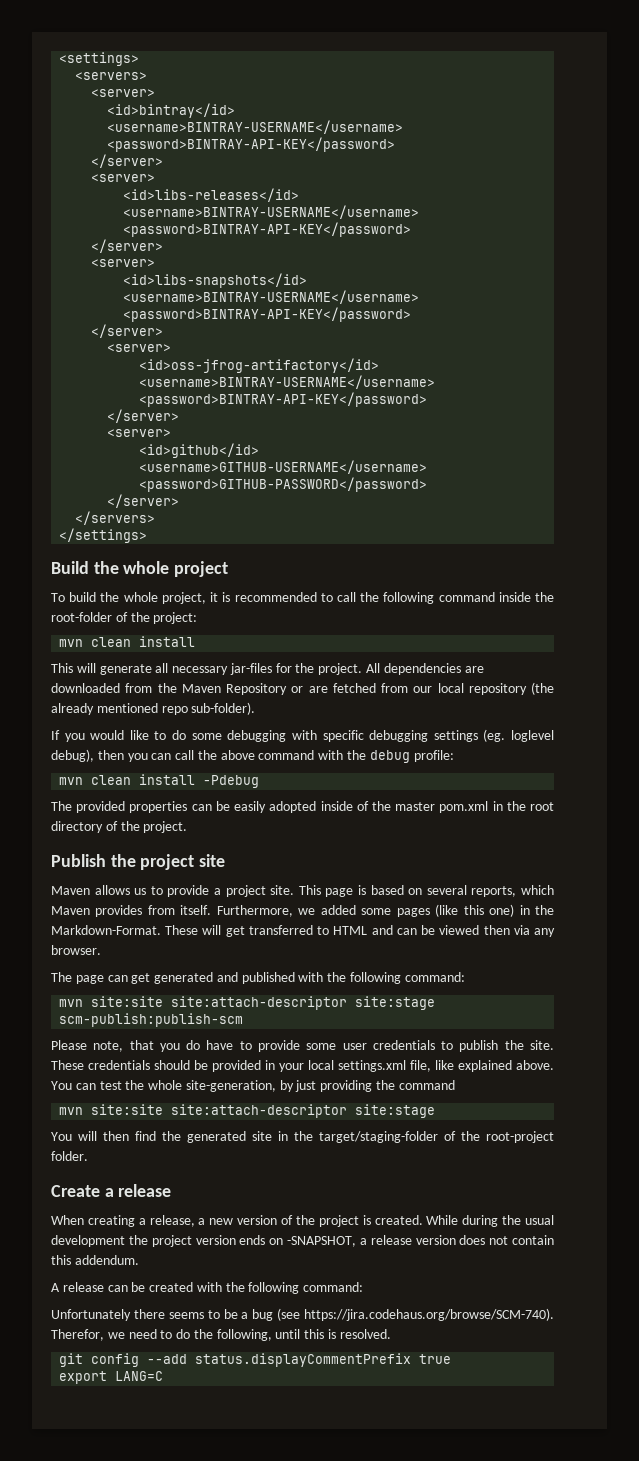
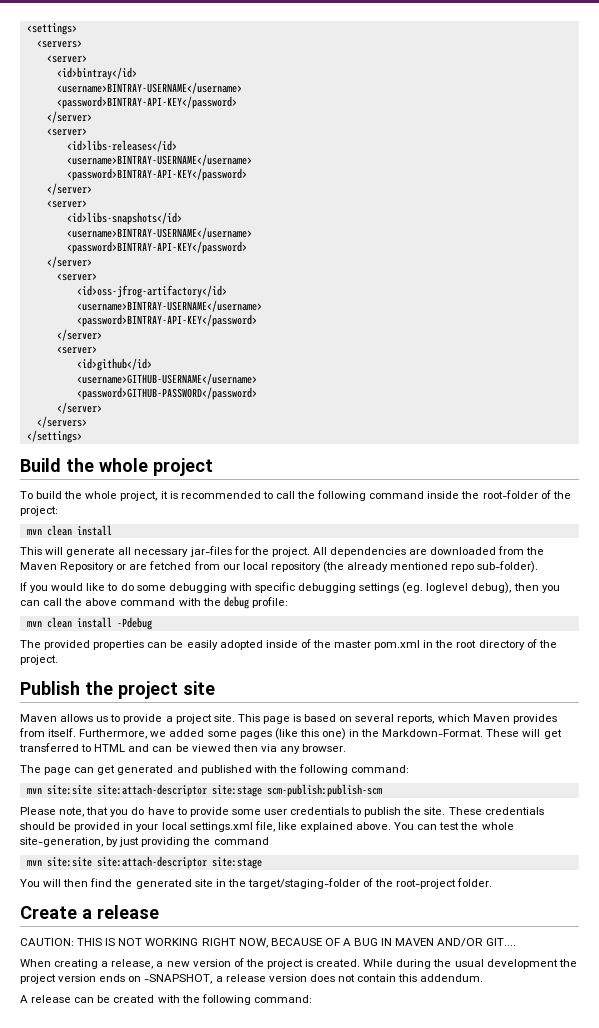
(172, 1190) none -> [20,938,517,948] // CAUTION: THIS IS NOT WORKING RIGHT NOW, BECAUSE OF A BUG IN MAVEN AND/OR GIT....
[51,1308,554,1321] [51,1329,391,1341] [59,1353,452,1367] [59,1371,164,1384] // Unfortunately there seems to be a bug (see https://jira.codehaus.org/browse/SCM-740). Therefor, we need to do the following, until this is resolved. // git config --add status.displayCommentPrefix true // export LANG=C -> (312, 999) none

